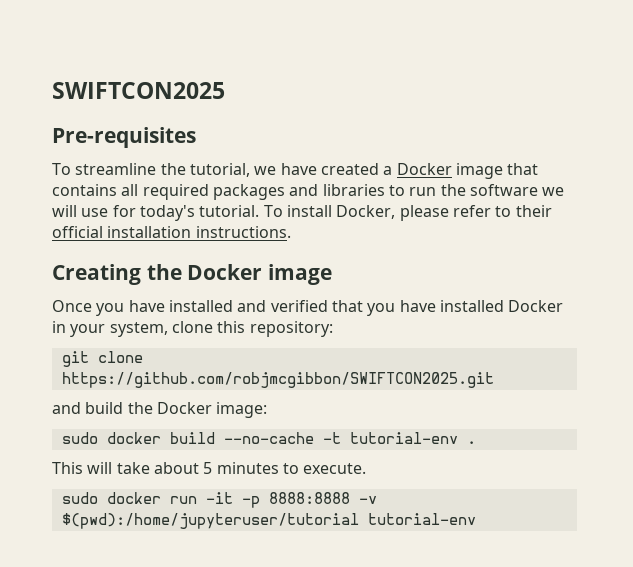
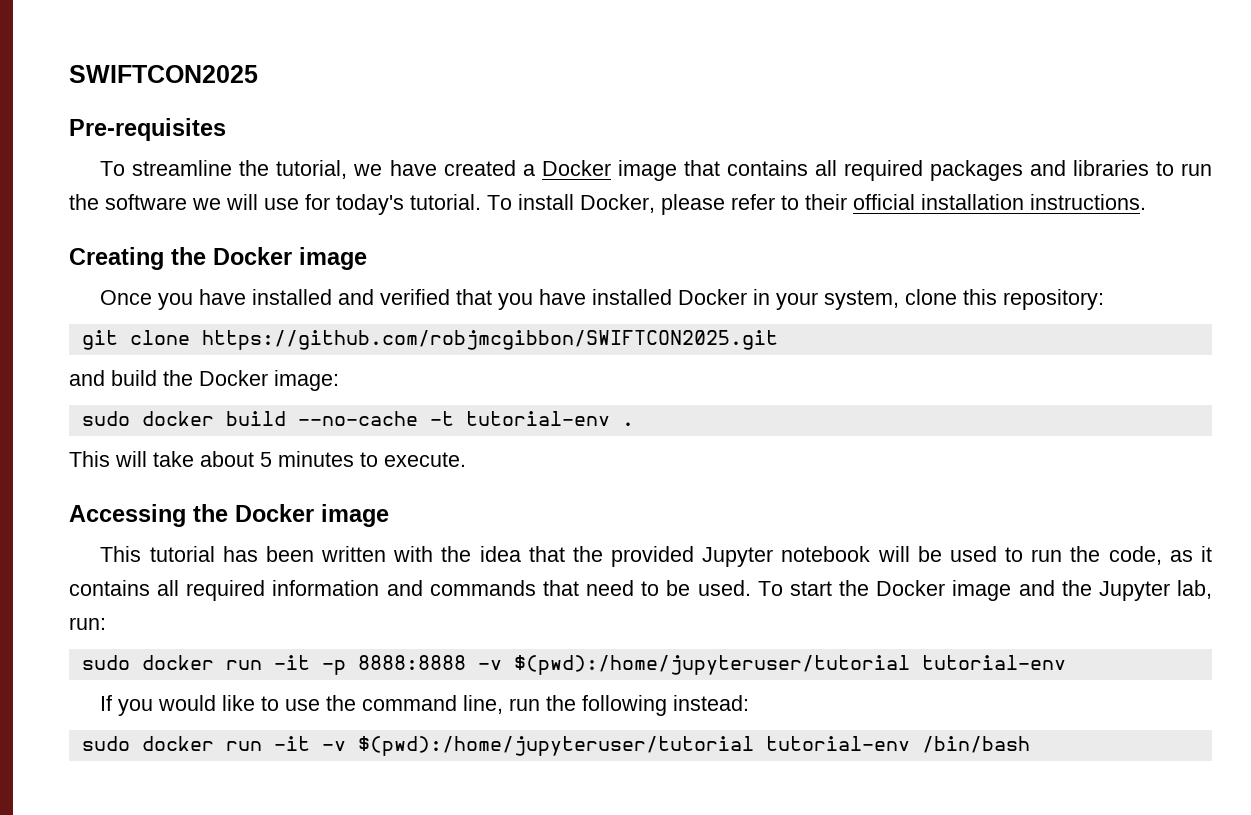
(367, 468) none -> [69,504,389,527] [100,546,1212,567] [69,580,1212,601] [69,617,106,630] // Accessing the Docker image // This tutorial has been written with the idea that the provided Jupyter notebook will be used to run the code, as it contains all required information and commands that need to be used. To start the Docker image and the Jupyter lab, run:
(476, 519) none -> [100,695,750,716] [81,736,1030,756] // If you would like to use the command line, run the following instead: // sudo docker run -it -v $(pwd):/home/jupyteruser/tutorial tutorial-env /bin/bash

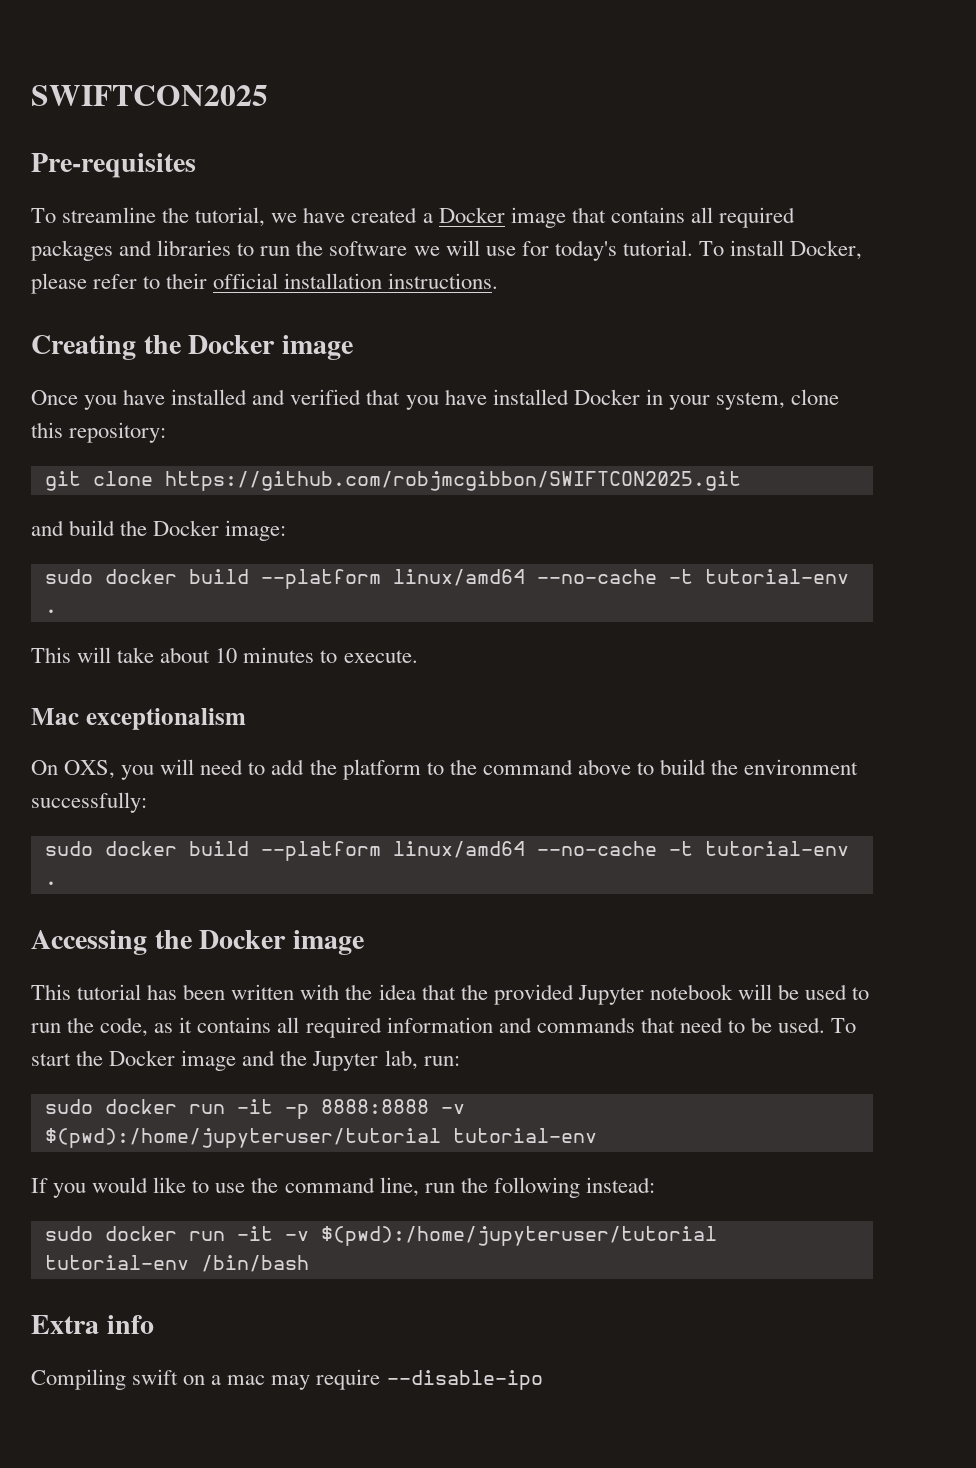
(286, 418) none -> [260,569,525,589] --platform linux/amd64
[260,452,272,467] 5 -> [215,648,238,663] 10
(466, 459) none -> [31,708,246,730] [31,759,859,780] [31,792,147,813] [44,841,849,861] [44,881,57,885] // Mac exceptionalism // On OXS, you will need to add the platform to the command above to build the environment successfully: // sudo docker build --platform linux/amd64 --no-cache -t tutorial-env .
(1030, 744) none -> [31,1315,154,1334] [31,1369,543,1390] // Extra info // Compiling swift on a mac may require --disable-ipo

